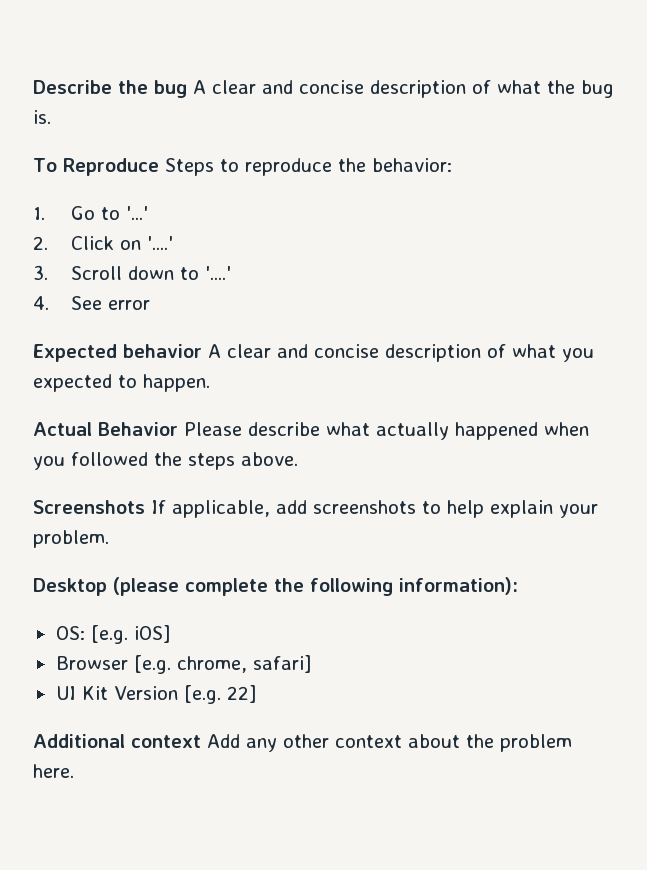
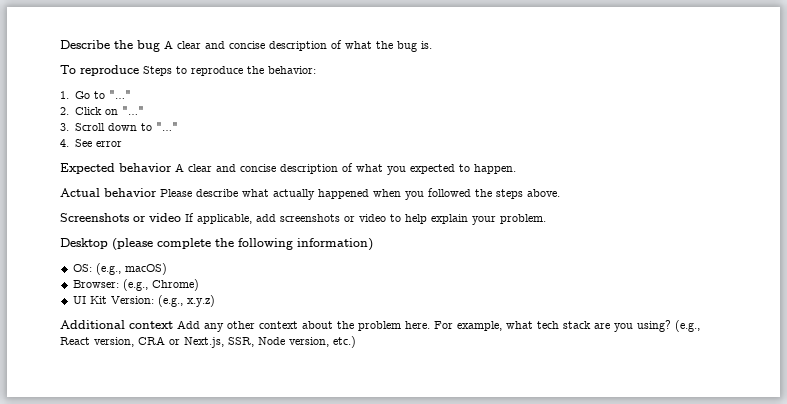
[62,158,159,176] Reproduce -> [80,65,139,76] reproduce
[125,206,148,220] '...' -> [108,90,131,99] "…"
[146,236,173,250] '....' -> [121,106,144,115] "…"
[204,266,231,280] '....' -> [155,122,178,131] "…"
[98,422,178,436] Behavior -> [104,188,157,197] behavior
(145, 507) none -> [133,213,181,222] or video
(416, 507) none -> [344,214,386,222] or video
[399,577,518,595] information): -> [297,238,373,251] information)
[90,625,171,644] [55,655,312,674] [e.g. iOS] // Browser [e.g. chrome, safari] -> [95,263,167,275] [72,279,199,291] (e.g., macOS) // Browser: (e.g., Chrome)
[113,685,257,704] Version [e.g. 22] -> [110,295,215,307] Version: (e.g., x.y.z)
(74, 771) none -> [434,320,700,332] [60,336,356,348] For example, what tech stack are you using? (e.g., React version, CRA or Next.js, SSR, Node version, etc.)

